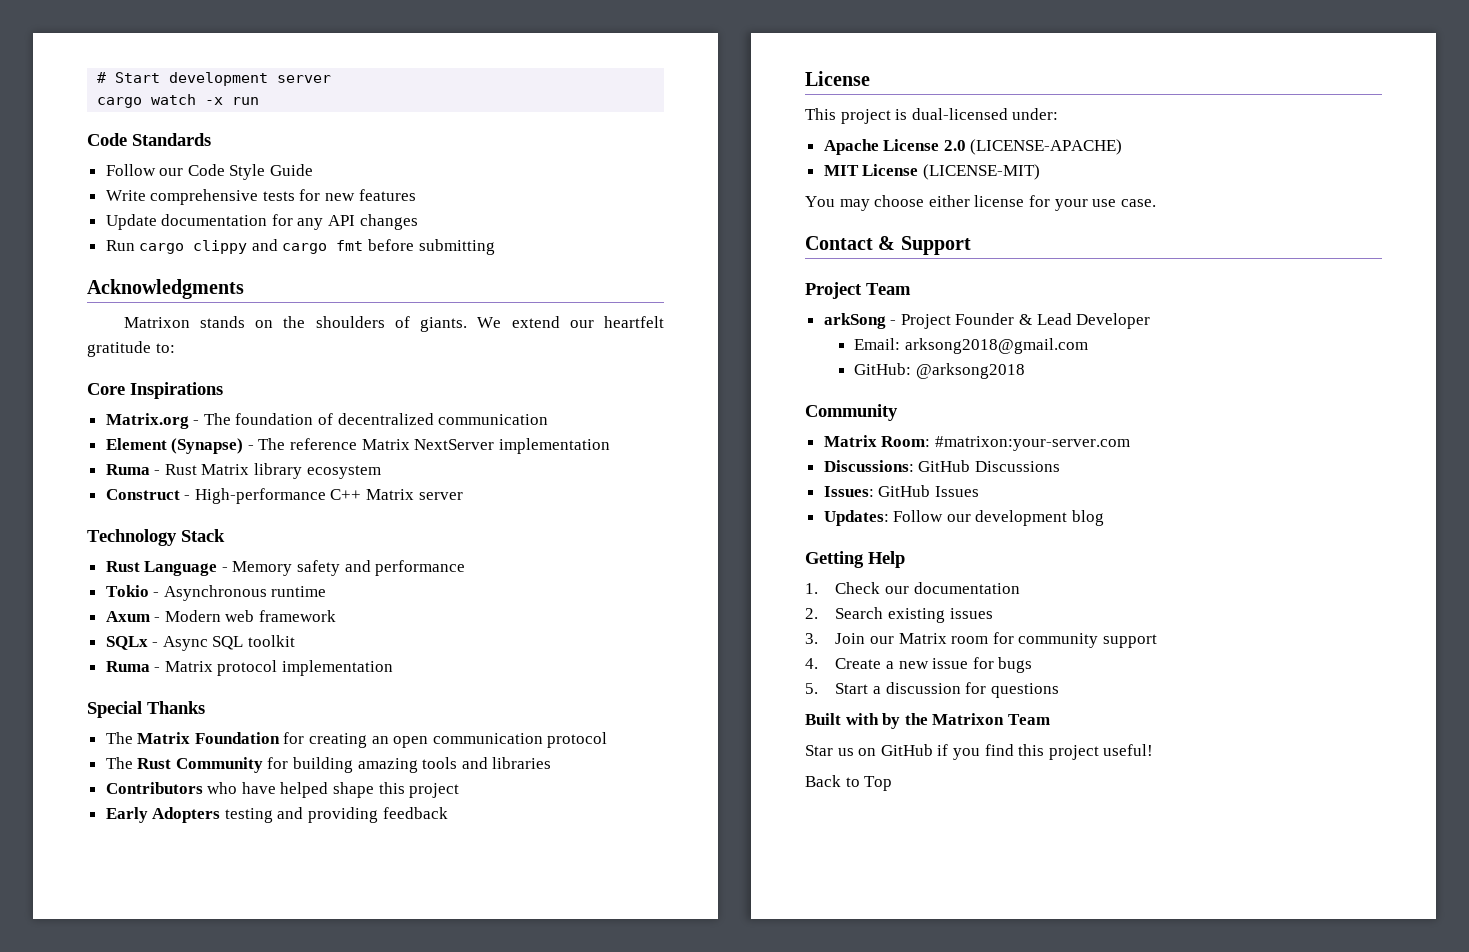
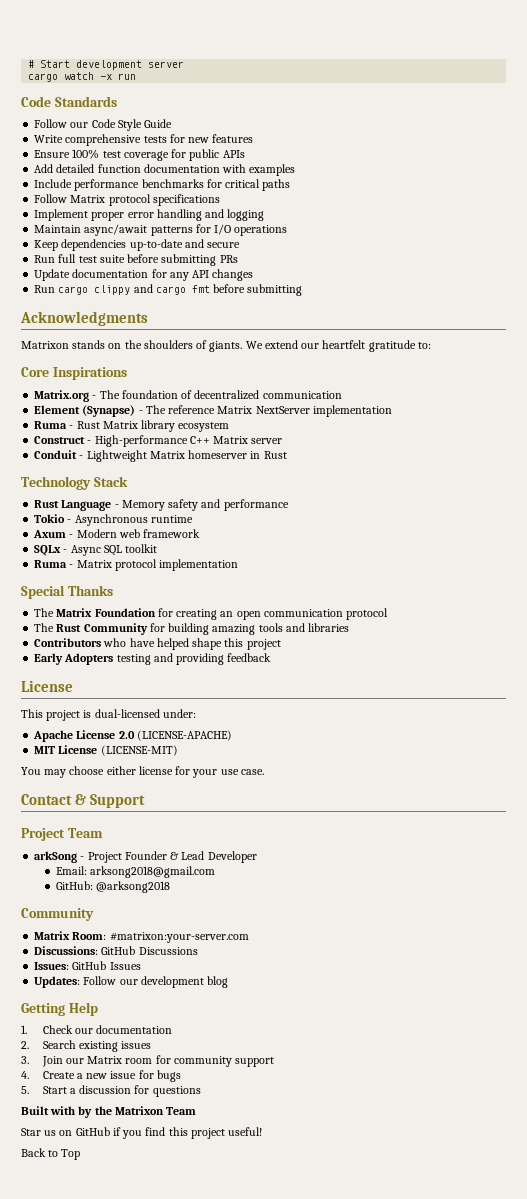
(416, 195) none -> [34,149,245,161] [34,164,296,176] [34,179,291,191] [34,194,220,206] [34,209,265,221] [34,224,288,236] [34,239,241,251] [34,254,238,266] // Ensure 100% test coverage for public APIs // Add detailed function documentation with examples // Include performance benchmarks for critical paths // Follow Matrix protocol specifications // Implement proper error handling and logging // Maintain async/await patterns for I/O operations // Keep dependencies up-to-date and secure // Run full test suite before submitting PRs
(463, 496) none -> [34,450,287,462] // Conduit - Lightweight Matrix homeserver in Rust

